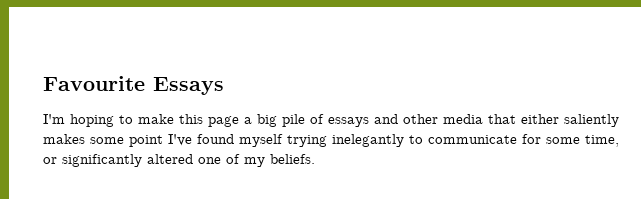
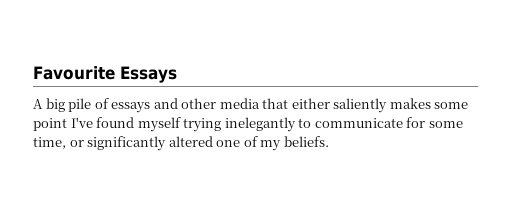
[43,114,252,127] I'm hoping to make this page a -> [33,99,43,109] A

